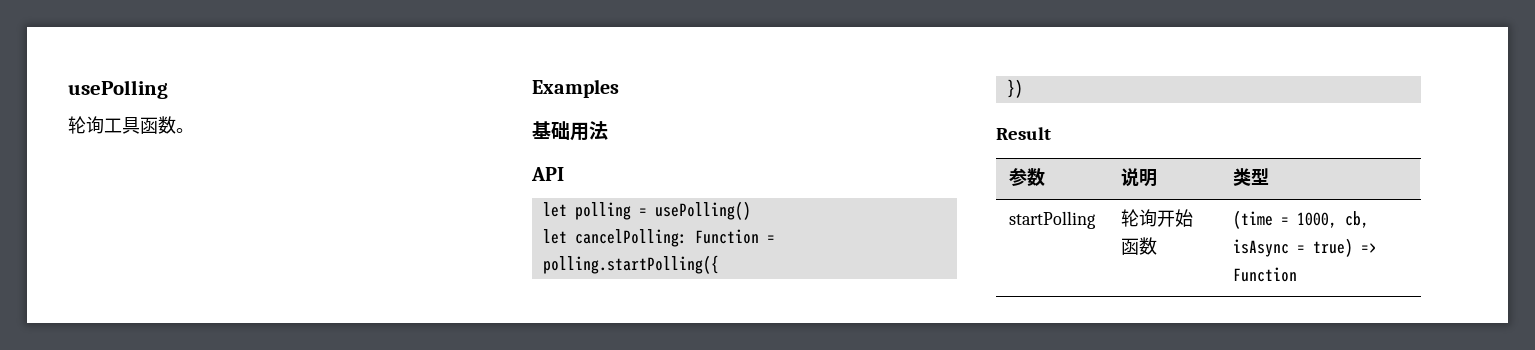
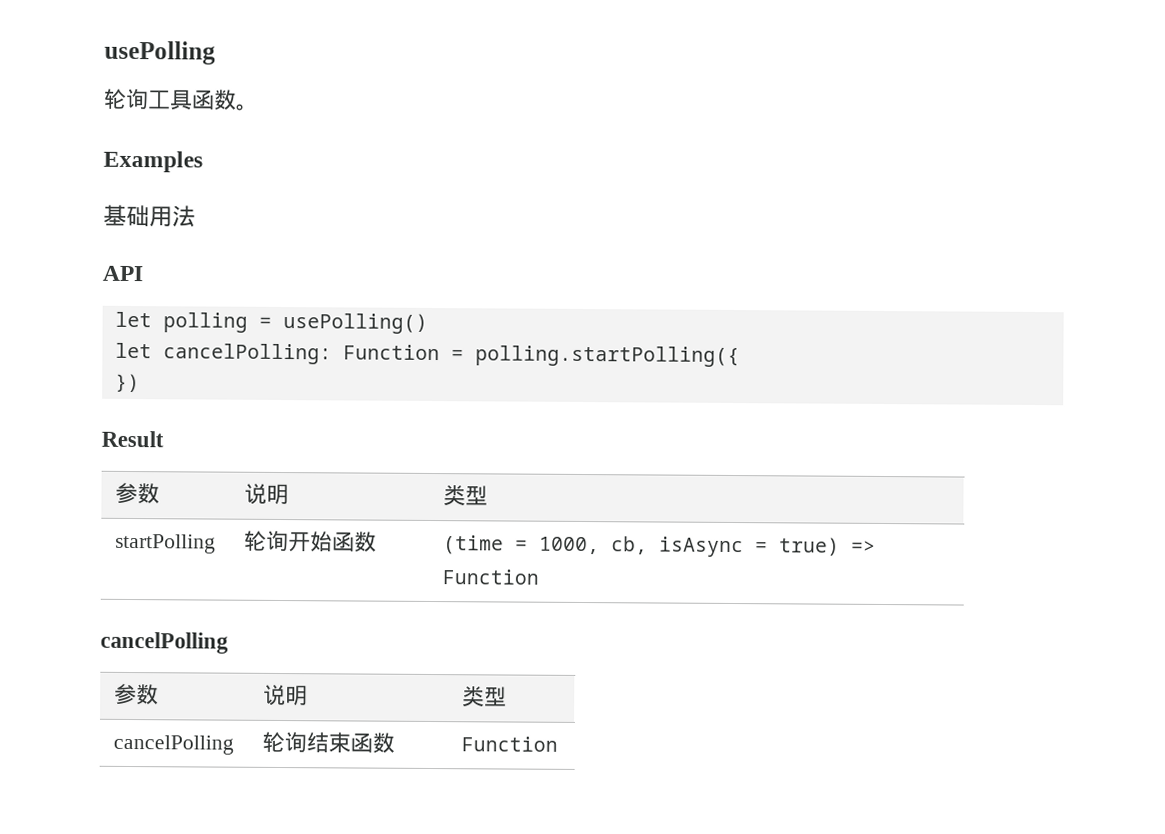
(1297, 274) none -> [100,631,229,654] [114,683,160,706] [263,684,309,707] [462,686,508,707] [113,734,235,755] [262,731,396,754] [461,736,559,752] // cancelPolling // 参数 | 说明 | 类型 // cancelPolling | 轮询结束函数 | Function

